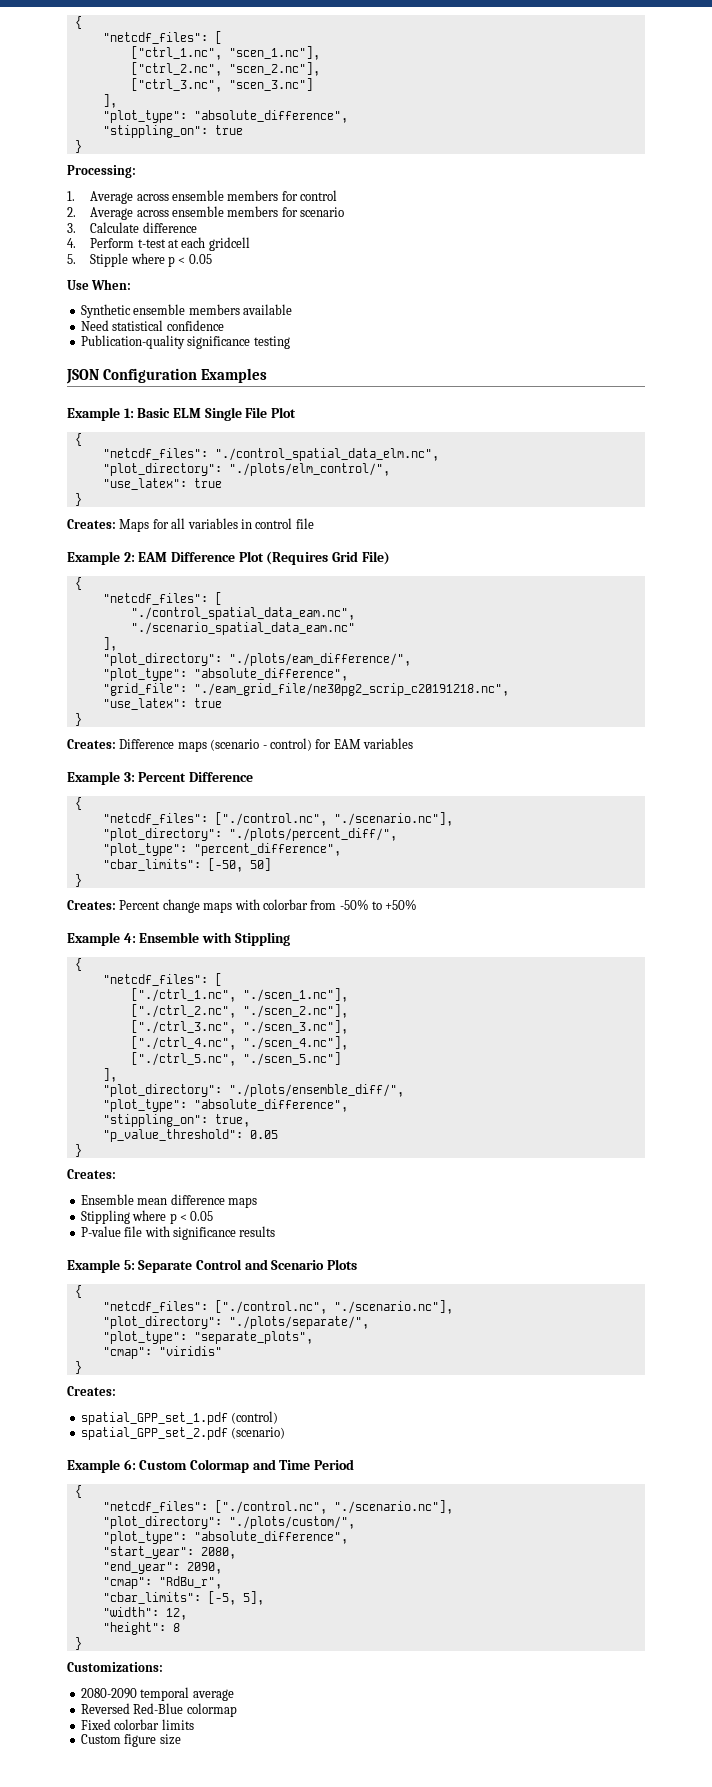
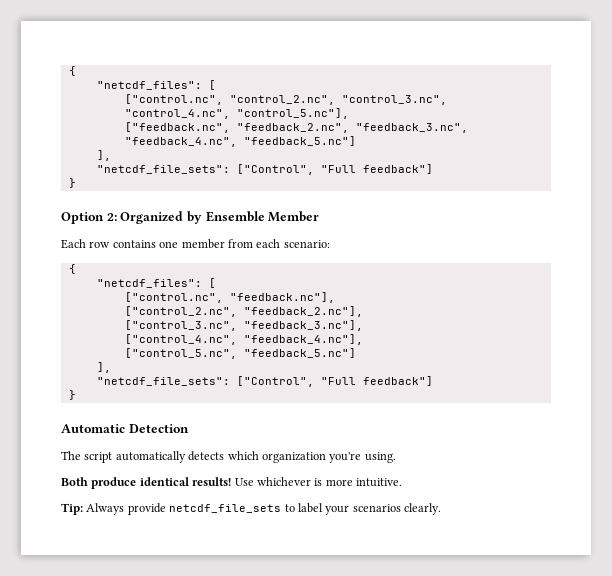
[74,16,82,29] [102,31,222,44] [130,46,320,60] [130,62,320,76] [130,78,313,92] [102,94,117,108] [102,110,348,123] [102,125,243,138] [74,140,82,153] [67,165,136,178] [67,190,338,204] [67,206,345,220] [67,222,197,233] [67,237,250,251] [67,253,212,267] [67,279,132,290] [80,304,292,318] [80,320,224,331] [80,335,290,349] [66,368,267,384] [67,407,296,421] [74,433,82,446] [102,448,439,461] [102,463,390,476] [102,478,222,490] [74,493,82,506] [67,518,314,532] [67,551,390,565] [74,577,82,590] [102,592,222,605] [130,607,355,620] [130,622,355,635] [102,637,117,651] [102,653,411,666] [102,668,348,681] [102,683,509,696] [102,698,222,710] [74,713,82,726] [67,738,413,752] [67,771,253,785] [74,797,82,810] [102,812,453,826] [102,828,397,841] [102,843,341,856] [102,858,271,872] [74,874,82,887] [67,899,418,913] [67,932,290,946] [74,958,82,971] [102,973,222,986] [130,988,348,1002] [130,1004,348,1018] [130,1020,348,1034] [130,1036,348,1050] [130,1052,341,1066] [102,1068,117,1082] [102,1084,404,1097] [102,1099,348,1112] [102,1114,250,1127] [102,1129,278,1142] [74,1144,82,1157] [67,1169,116,1179] [80,1194,257,1208] [80,1210,214,1224] [80,1226,276,1240] [67,1259,357,1273] [74,1285,82,1298] [102,1300,453,1314] [102,1316,369,1329] [102,1331,313,1344] [102,1346,222,1359] [74,1361,82,1374] [67,1386,116,1396] [80,1411,279,1425] [80,1427,286,1440] [67,1459,354,1473] [74,1485,82,1498] [102,1500,453,1514] [102,1516,355,1529] [102,1531,348,1544] [102,1546,236,1559] [102,1561,222,1574] [102,1576,222,1589] [102,1591,264,1605] [102,1607,187,1620] [102,1622,180,1635] [74,1637,82,1650] [67,1662,163,1672] [80,1687,234,1701] [80,1703,237,1717] [80,1719,194,1730] [80,1734,181,1747] { // "netcdf_files": [ // ["ctrl_1.nc", "scen_1.nc"], // ["ctrl_2.nc", "scen_2.nc"], // ["ctrl_3.nc", "scen_3.nc"] // ], // "plot_type": "absolute_difference", // "stippling_on": true // } // Processing: // 1. Average across ensemble members for control // 2. Average across ensemble members for scenario // 3. Calculate difference // 4. Perform t-test at each gridcell // 5. Stipple where p < 0.05 // Use When: // Synthetic ensemble members available // Need statistical confidence // Publication-quality significance testing // JSON Configuration Examples // Example 1: Basic ELM Single File Plot // { // "netcdf_files": "./control_spatial_data_elm.nc", // "plot_directory": "./plots/elm_control/", // "use_latex": true // } // Creates: Maps for all variables in control file // Example 2: EAM Difference Plot (Requires Grid File) // { // "netcdf_files": [ // "./control_spatial_data_eam.nc", // "./scenario_spatial_data_eam.nc" // ], // "plot_directory": "./plots/eam_difference/", // "plot_type": "absolute_difference", // "grid_file": "./eam_grid_file/ne30pg2_scrip_c20191218.nc", // "use_latex": true // } // Creates: Difference maps (scenario - control) for EAM variables // Example 3: Percent Difference // { // "netcdf_files": ["./control.nc", "./scenario.nc"], // "plot_directory": "./plots/percent_diff/", // "plot_type": "percent_difference", // "cbar_limits": [-50, 50] // } // Creates: Percent change maps with colorbar from -50% to +50% // Example 4: Ensemble with Stippling // { // "netcdf_files": [ // ["./ctrl_1.nc", "./scen_1.nc"], // ["./ctrl_2.nc", "./scen_2.nc"], // ["./ctrl_3.nc", "./scen_3.nc"], // ["./ctrl_4.nc", "./scen_4.nc"], // ["./ctrl_5.nc", "./scen_5.nc"] // ], // "plot_directory": "./plots/ensemble_diff/", // "plot_type": "absolute_difference", // "stippling_on": true, // "p_value_threshold": 0.05 // } // Creates: // Ensemble mean difference maps // Stippling where p < 0.05 // P-value file with significance results // Example 5: Separate Control and Scenario Plots // { // "netcdf_files": ["./control.nc", "./scenario.nc"], // "plot_directory": "./plots/separate/", // "plot_type": "separate_plots", // "cmap": "viridis" // } // Creates: // spatial_GPP_set_1.pdf (control) // spatial_GPP_set_2.pdf (scenario) // Example 6: Custom Colormap and Time Period // { // "netcdf_files": ["./control.nc", "./scenario.nc"], // "plot_directory": "./plots/custom/", // "plot_type": "absolute_difference", // "start_year": 2080, // "end_year": 2090, // "cmap": "RdBu_r", // "cbar_limits": [-5, 5], // "width": 12, // "height": 8 // } // Customizations: // 2080-2090 temporal average // Reversed Red-Blue colormap // Fixed colorbar limits // Custom figure size -> [68,66,76,76] [96,80,216,90] [124,94,447,105] [124,108,349,119] [124,122,468,133] [124,136,356,147] [96,150,111,161] [96,164,433,175] [68,178,76,188] [61,211,320,224] [61,239,330,249] [68,264,76,274] [96,278,216,288] [124,292,335,303] [124,306,363,317] [124,320,363,331] [124,334,363,345] [124,348,356,359] [96,362,111,373] [96,376,433,387] [68,390,76,400] [61,424,189,433] [61,451,396,463] [61,477,402,489] [61,503,441,515] { // "netcdf_files": [ // ["control.nc", "control_2.nc", "control_3.nc", "control_4.nc", "control_5.nc"], // ["feedback.nc", "feedback_2.nc", "feedback_3.nc", "feedback_4.nc", "feedback_5.nc"] // ], // "netcdf_file_sets": ["Control", "Full feedback"] // } // Option 2: Organized by Ensemble Member // Each row contains one member from each scenario: // { // "netcdf_files": [ // ["control.nc", "feedback.nc"], // ["control_2.nc", "feedback_2.nc"], // ["control_3.nc", "feedback_3.nc"], // ["control_4.nc", "feedback_4.nc"], // ["control_5.nc", "feedback_5.nc"] // ], // "netcdf_file_sets": ["Control", "Full feedback"] // } // Automatic Detection // The script automatically detects which organization you're using. // Both produce identical results! Use whichever is more intuitive. // Tip: Always provide netcdf_file_sets to label your scenarios clearly.

